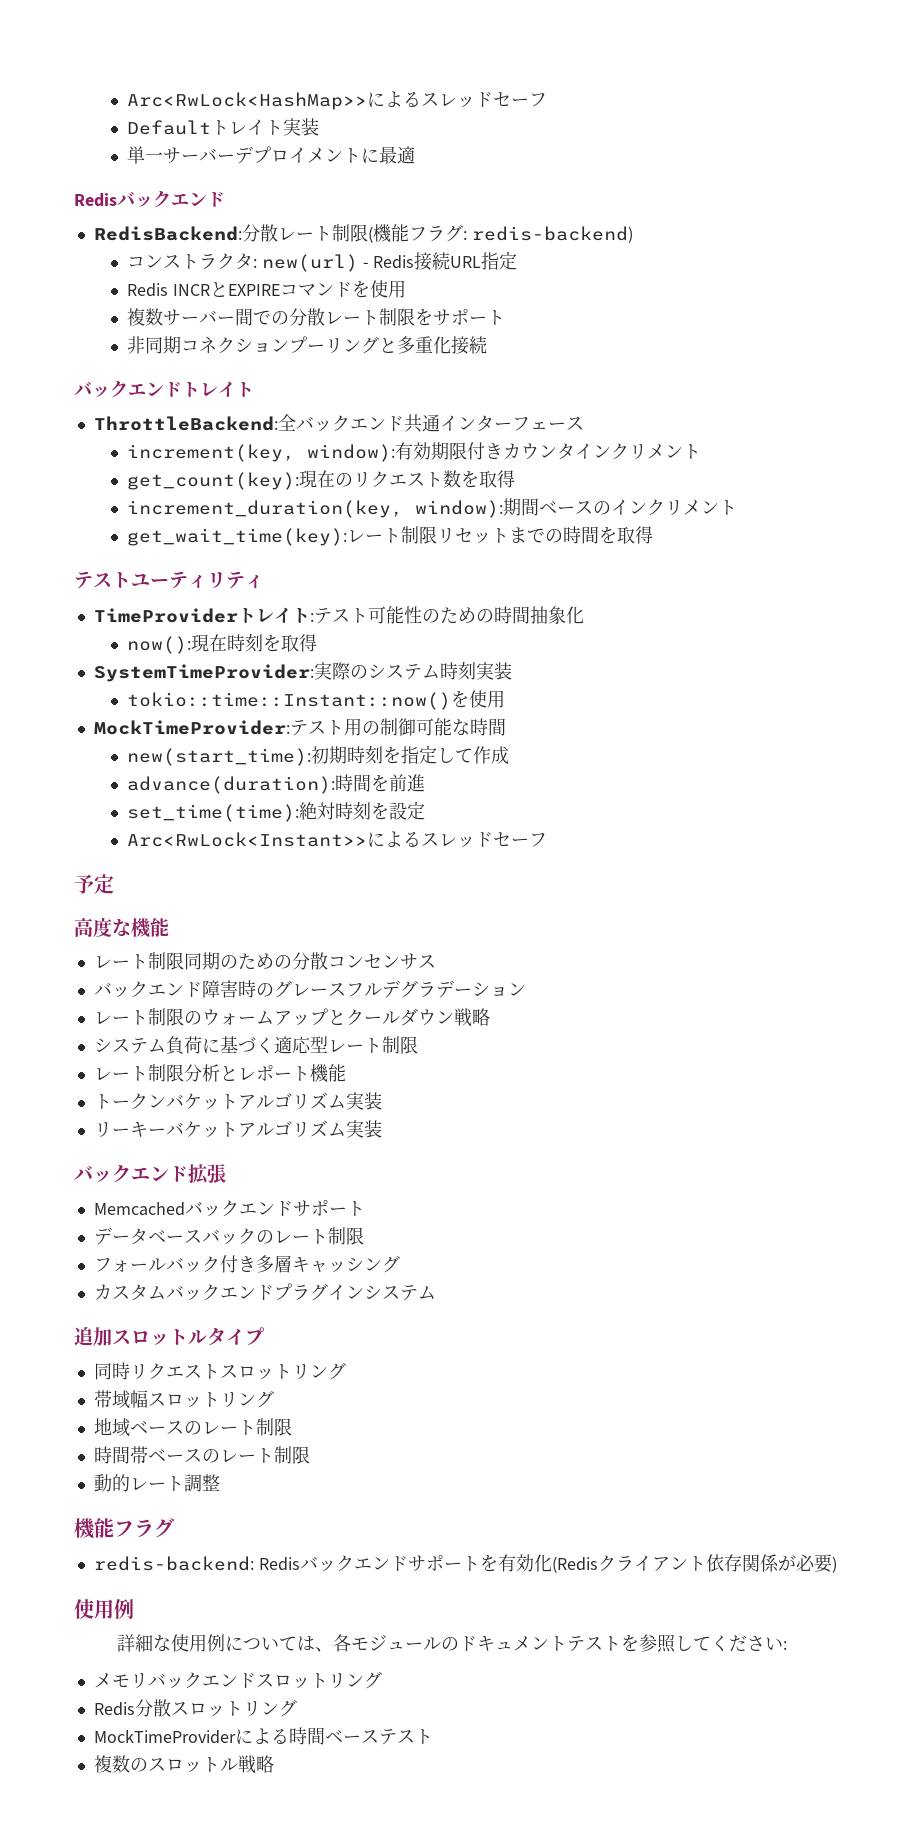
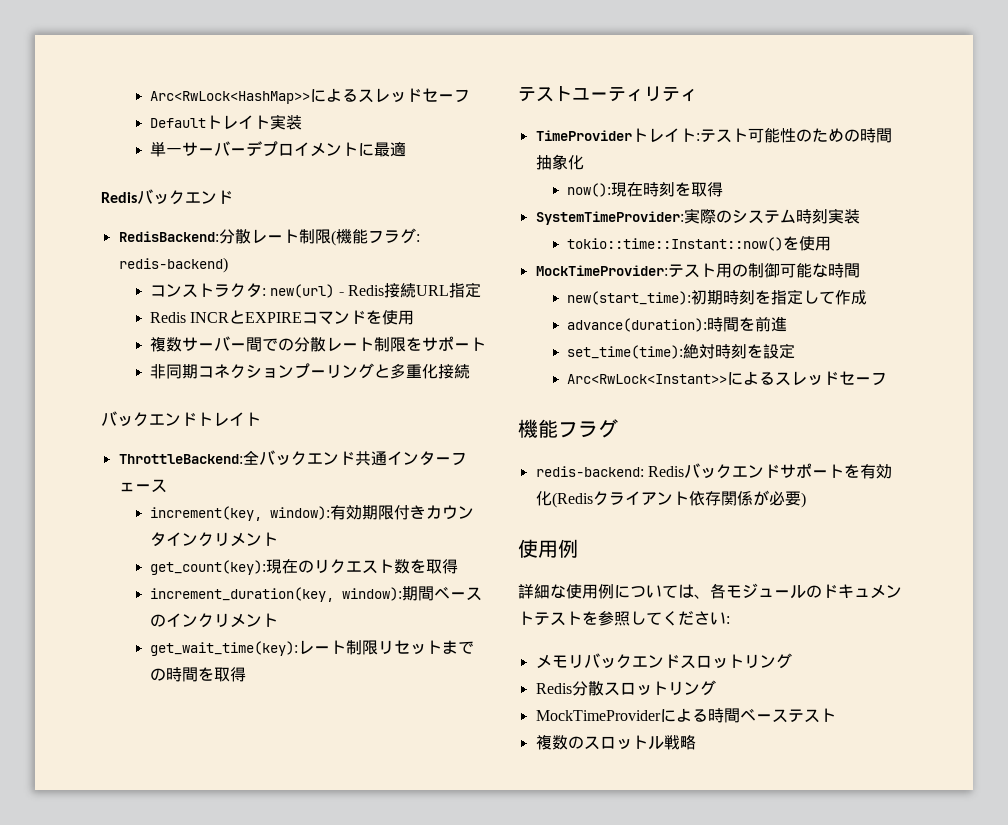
[74,874,114,894] [74,917,169,938] [93,952,436,970] [93,980,526,998] [93,1008,490,1027] [93,1036,418,1055] [93,1064,346,1083] [93,1092,382,1110] [93,1120,382,1138] [74,1164,226,1184] [93,1200,365,1217] [93,1227,364,1245] [93,1255,400,1273] [93,1283,436,1301] [74,1327,264,1346] [93,1362,346,1380] [93,1390,274,1409] [93,1418,292,1437] [93,1446,310,1464] [93,1474,220,1492] // 予定 // 高度な機能 // レート制限同期のための分散コンセンサス // バックエンド障害時のグレースフルデグラデーション // レート制限のウォームアップとクールダウン戦略 // システム負荷に基づく適応型レート制限 // レート制限分析とレポート機能 // トークンバケットアルゴリズム実装 // リーキーバケットアルゴリズム実装 // バックエンド拡張 // Memcachedバックエンドサポート // データベースバックのレート制限 // フォールバック付き多層キャッシング // カスタムバックエンドプラグインシステム // 追加スロットルタイプ // 同時リクエストスロットリング // 帯域幅スロットリング // 地域ベースのレート制限 // 時間帯ベースのレート制限 // 動的レート調整 -> (888, 379) none

